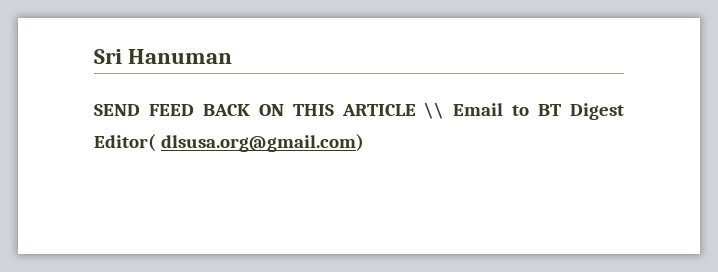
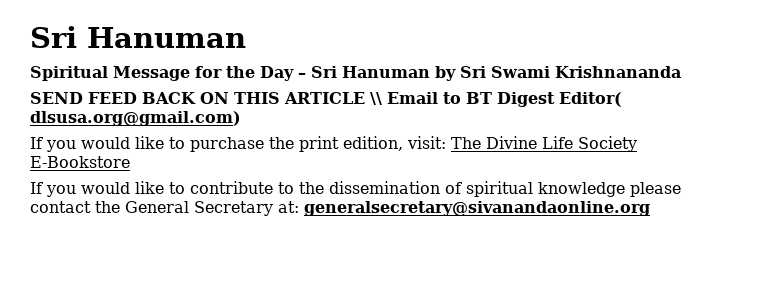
[94,49,233,64] Sri Hanuman -> [30,26,246,48] [30,66,681,81] Sri Hanuman // Spiritual Message for the Day – Sri Hanuman by Sri Swami Krishnananda
(365, 143) none -> [30,136,637,152] [30,156,130,168] [30,181,681,197] [30,201,650,216] // If you would like to purchase the print edition, visit: The Divine Life Society E-Bookstore // If you would like to contribute to the dissemination of spiritual knowledge please contact the General Secretary at: generalsecretary@sivanandaonline.org

